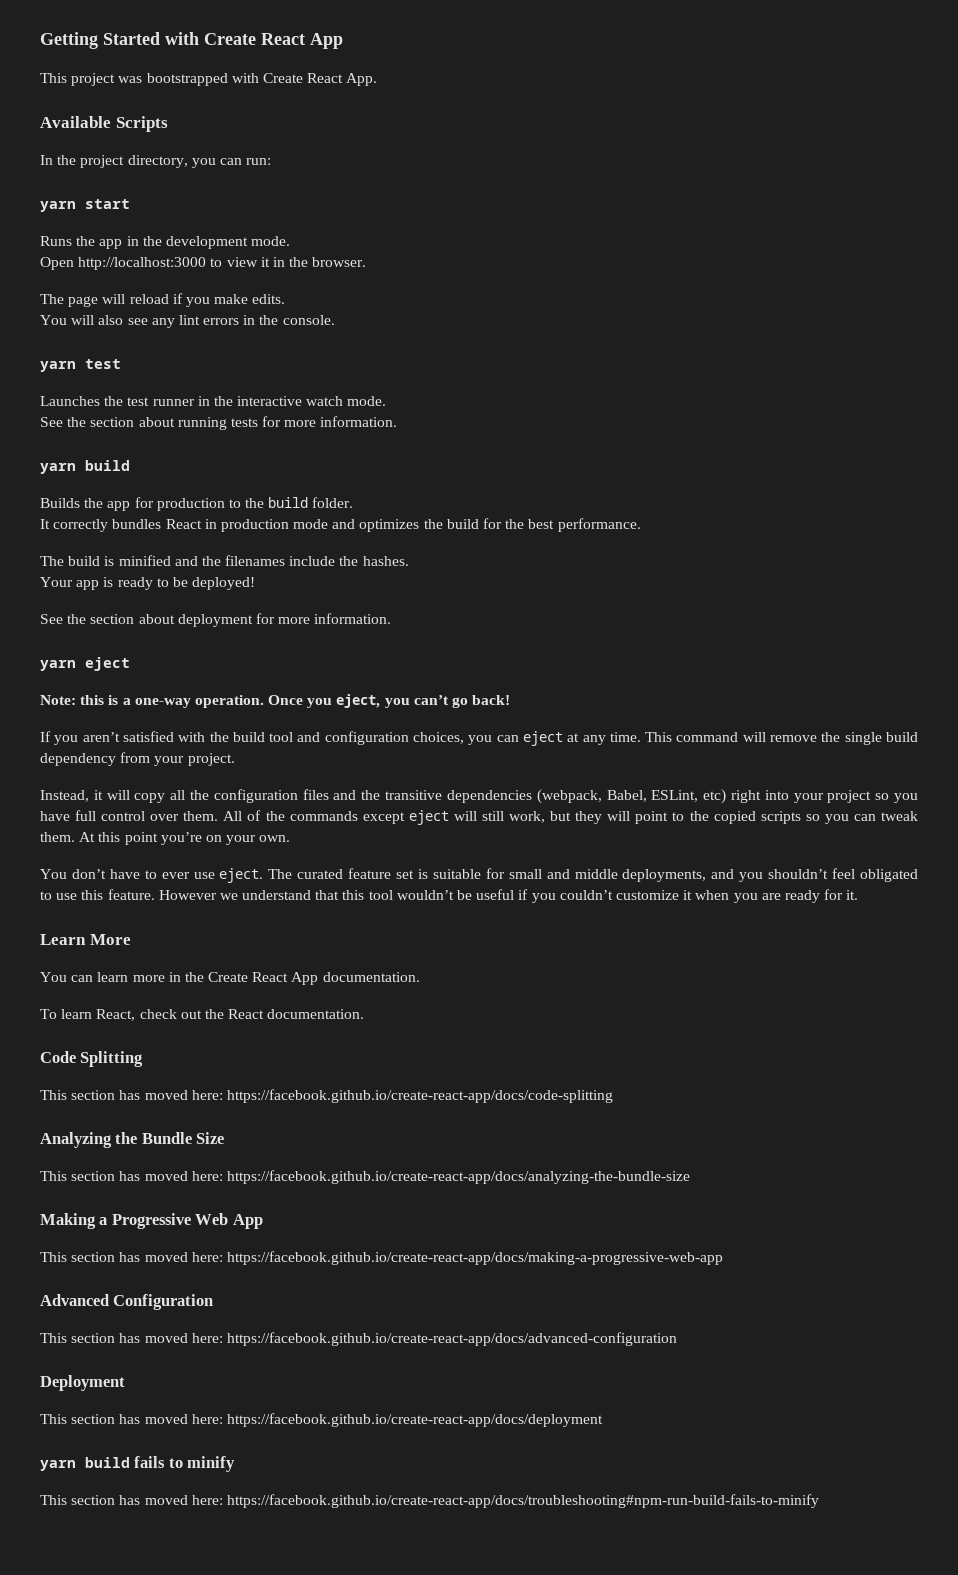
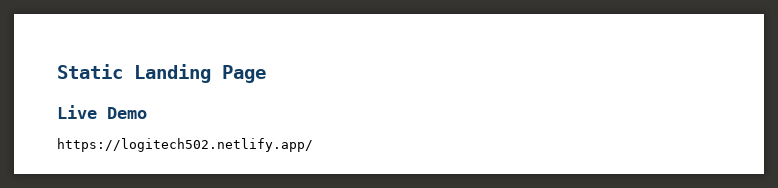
[40,32,343,49] [40,73,378,86] [40,116,168,132] [40,155,272,168] [40,199,130,212] [40,236,291,249] [40,257,367,270] [40,293,286,307] [40,315,335,328] [40,359,121,372] [40,396,387,406] [40,416,398,430] [40,460,130,474] [40,497,354,511] [40,518,641,532] [40,555,409,566] [40,577,256,590] [40,613,392,627] [40,657,130,671] [40,694,511,708] [40,731,919,746] [40,752,235,766] [40,789,919,804] [40,810,919,825] [40,832,291,845] [40,868,918,883] [40,889,859,903] [40,934,131,945] [40,972,420,985] [40,1009,365,1021] [40,1051,144,1067] [40,1089,613,1103] [40,1132,225,1148] [40,1170,690,1184] [40,1213,263,1229] [40,1251,723,1265] [40,1294,214,1310] [40,1332,677,1346] [40,1375,125,1391] [40,1413,603,1427] [40,1456,236,1472] [40,1494,819,1508] Getting Started with Create React App // This project was bootstrapped with Create React App. // Available Scripts // In the project directory, you can run: // yarn start // Runs the app in the development mode. // Open http://localhost:3000 to view it in the browser. // The page will reload if you make edits. // You will also see any lint errors in the console. // yarn test // Launches the test runner in the interactive watch mode. // See the section about running tests for more information. // yarn build // Builds the app for production to the build folder. // It correctly bundles React in production mode and optimizes the build for the best performance. // The build is minified and the filenames include the hashes. // Your app is ready to be deployed! // See the section about deployment for more information. // yarn eject // Note: this is a one-way operation. Once you eject, you can’t go back! // If you aren’t satisfied with the build tool and configuration choices, you can eject at any time. This command will remove the single build dependency from your project. // Instead, it will copy all the configuration files and the transitive dependencies (webpack, Babel, ESLint, etc) right into your project so you have full control over them. All of the commands except eject will still work, but they will point to the copied scripts so you can tweak them. At this point you’re on your own. // You don’t have to ever use eject. The curated feature set is suitable for small and middle deployments, and you shouldn’t feel obligated to use this feature. However we understand that this tool wouldn’t be useful if you couldn’t customize it when you are ready for it. // Learn More // You can learn more in the Create React App documentation. // To learn React, check out the React documentation. // Code Splitting // This section has moved here: https://facebook.github.io/create-react-app/docs/code-splitting // Analyzing the Bundle Size // This section has moved here: https://facebook.github.io/create-react-app/docs/analyzing-the-bundle-size // Making a Progressive Web App // This section has moved here: https://facebook.github.io/create-react-app/docs/making-a-progressive-web-app // Advanced Configuration // This section has moved here: https://facebook.github.io/create-react-app/docs/advanced-configuration // Deployment // This section has moved here: https://facebook.github.io/create-react-app/docs/deployment // yarn build fails to minify // This section has moved here: https://facebook.github.io/create-react-app/docs/troubleshooting#npm-run-build-fails-to-minify -> [57,64,266,83] [57,105,147,119] [57,138,313,152] Static Landing Page // Live Demo // https://logitech502.netlify.app/

